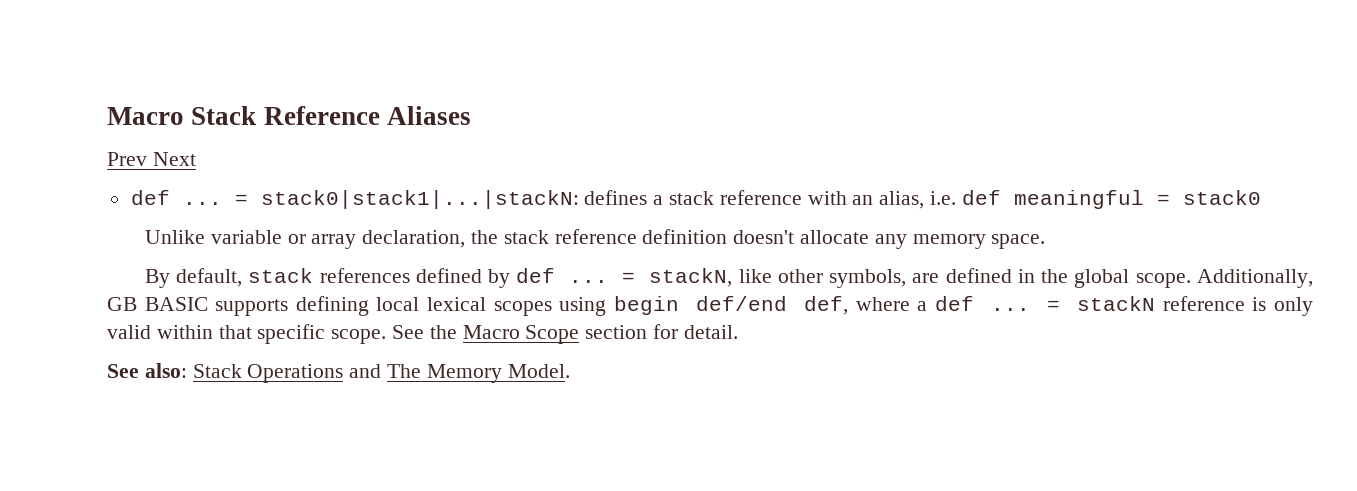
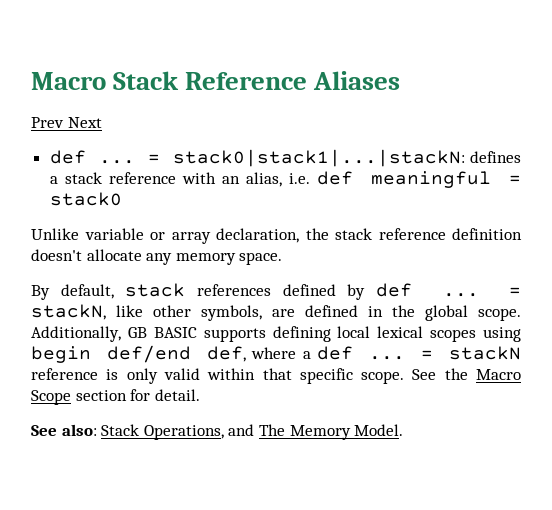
[247,364,344,383] Operations -> [143,425,224,440] Operations,

